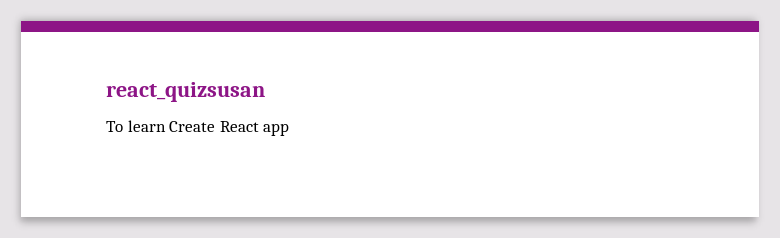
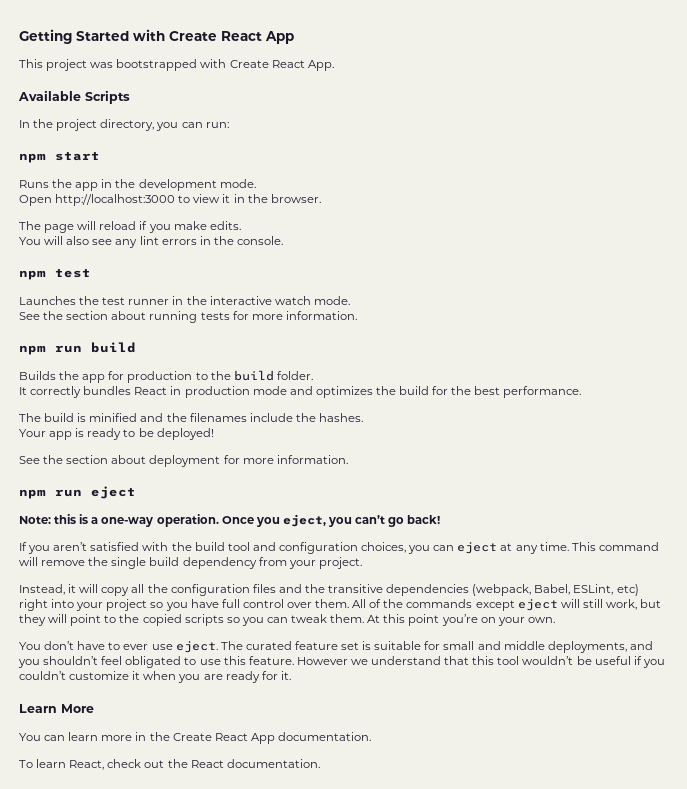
[106,82,265,102] [106,120,290,136] react_quizsusan // To learn Create React app -> [19,29,294,44] [19,59,334,71] [18,90,130,104] [19,119,229,131] [19,152,100,163] [19,179,256,191] [19,194,321,206] [19,221,241,233] [19,236,283,248] [19,269,91,280] [19,296,350,305] [19,311,357,323] [19,342,136,355] [19,370,313,383] [19,386,582,398] [19,413,363,422] [19,428,214,440] [19,455,348,467] [19,486,136,499] [19,514,441,527] [19,542,659,554] [19,557,362,569] [19,584,639,596] [19,599,662,611] [19,614,555,626] [19,641,653,653] [18,656,665,668] [19,671,291,683] [19,704,94,713] [19,732,371,744] [19,759,320,770] Getting Started with Create React App // This project was bootstrapped with Create React App. // Available Scripts // In the project directory, you can run: // npm start // Runs the app in the development mode. // Open http://localhost:3000 to view it in the browser. // The page will reload if you make edits. // You will also see any lint errors in the console. // npm test // Launches the test runner in the interactive watch mode. // See the section about running tests for more information. // npm run build // Builds the app for production to the build folder. // It correctly bundles React in production mode and optimizes the build for the best performance. // The build is minified and the filenames include the hashes. // Your app is ready to be deployed! // See the section about deployment for more information. // npm run eject // Note: this is a one-way operation. Once you eject, you can’t go back! // If you aren’t satisfied with the build tool and configuration choices, you can eject at any time. This command will remove the single build dependency from your project. // Instead, it will copy all the configuration files and the transitive dependencies (webpack, Babel, ESLint, etc) right into your project so you have full control over them. All of the commands except eject will still work, but they will point to the copied scripts so you can tweak them. At this point you’re on your own. // You don’t have to ever use eject. The curated feature set is suitable for small and middle deployments, and you shouldn’t feel obligated to use this feature. However we understand that this tool wouldn’t be useful if you couldn’t customize it when you are ready for it. // Learn More // You can learn more in the Create React App documentation. // To learn React, check out the React documentation.

